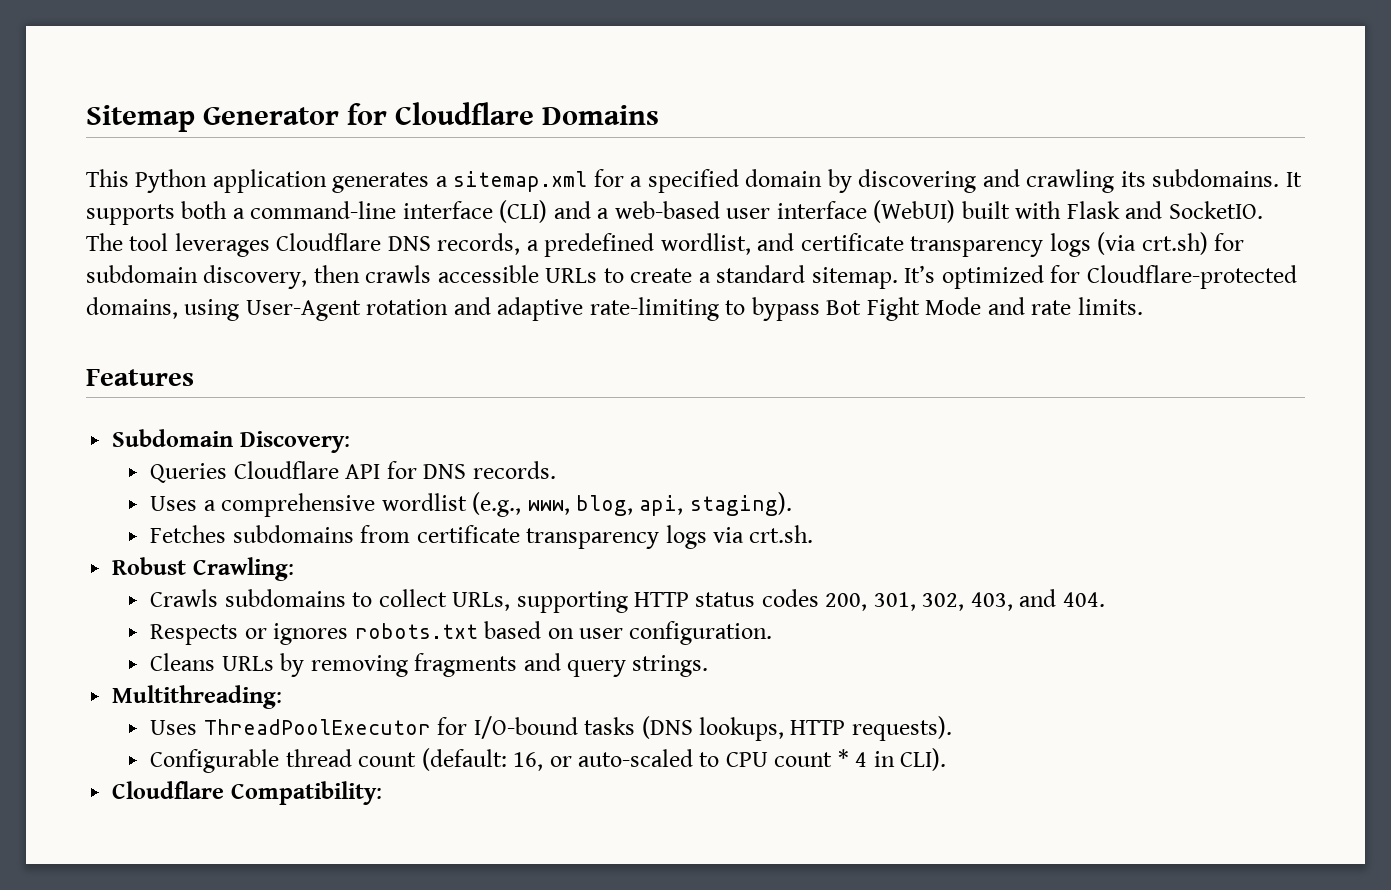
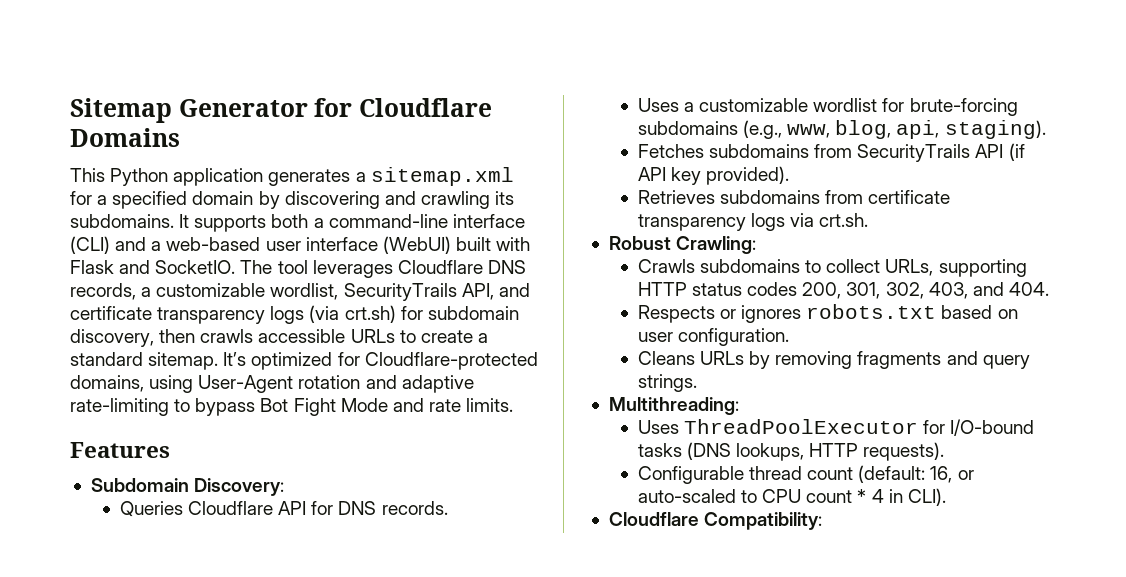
[544,233,751,257] predefined wordlist, -> [156,283,494,301] customizable wordlist, SecurityTrails API,
[221,493,467,517] comprehensive wordlist -> [699,98,1018,116] [637,121,738,135] customizable wordlist for brute-forcing subdomains
(411, 534) none -> [857,143,1025,162] [637,166,790,185] [637,190,864,204] SecurityTrails API (if API key provided). // Retrieves subdomains from

